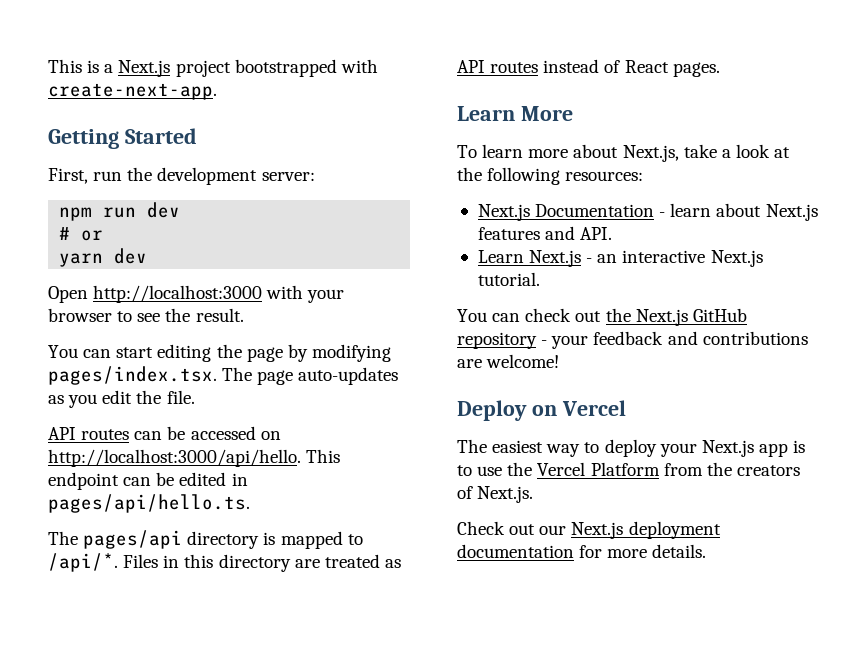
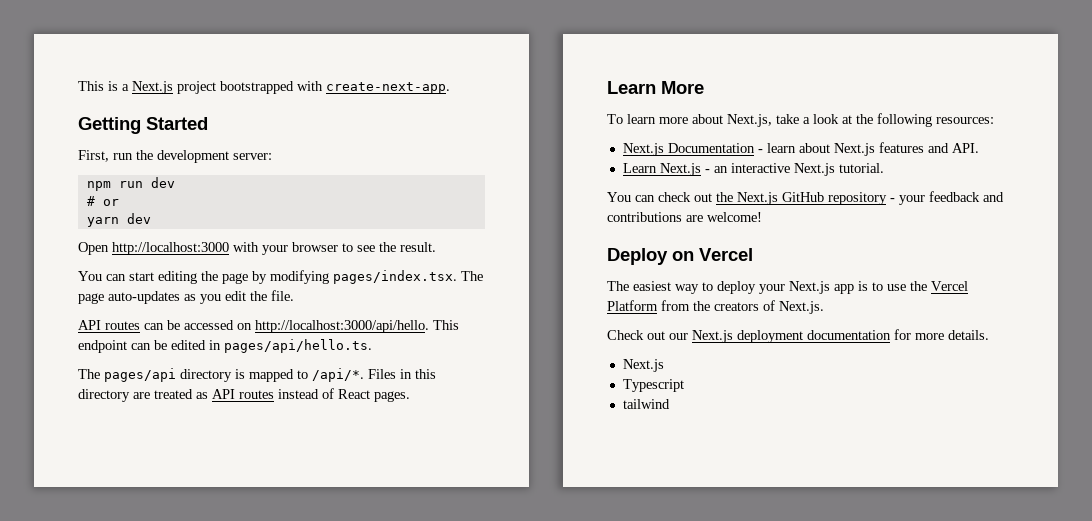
(707, 551) none -> [622,359,664,372] [622,379,684,392] [622,399,670,409] // Next.js // Typescript // tailwind

